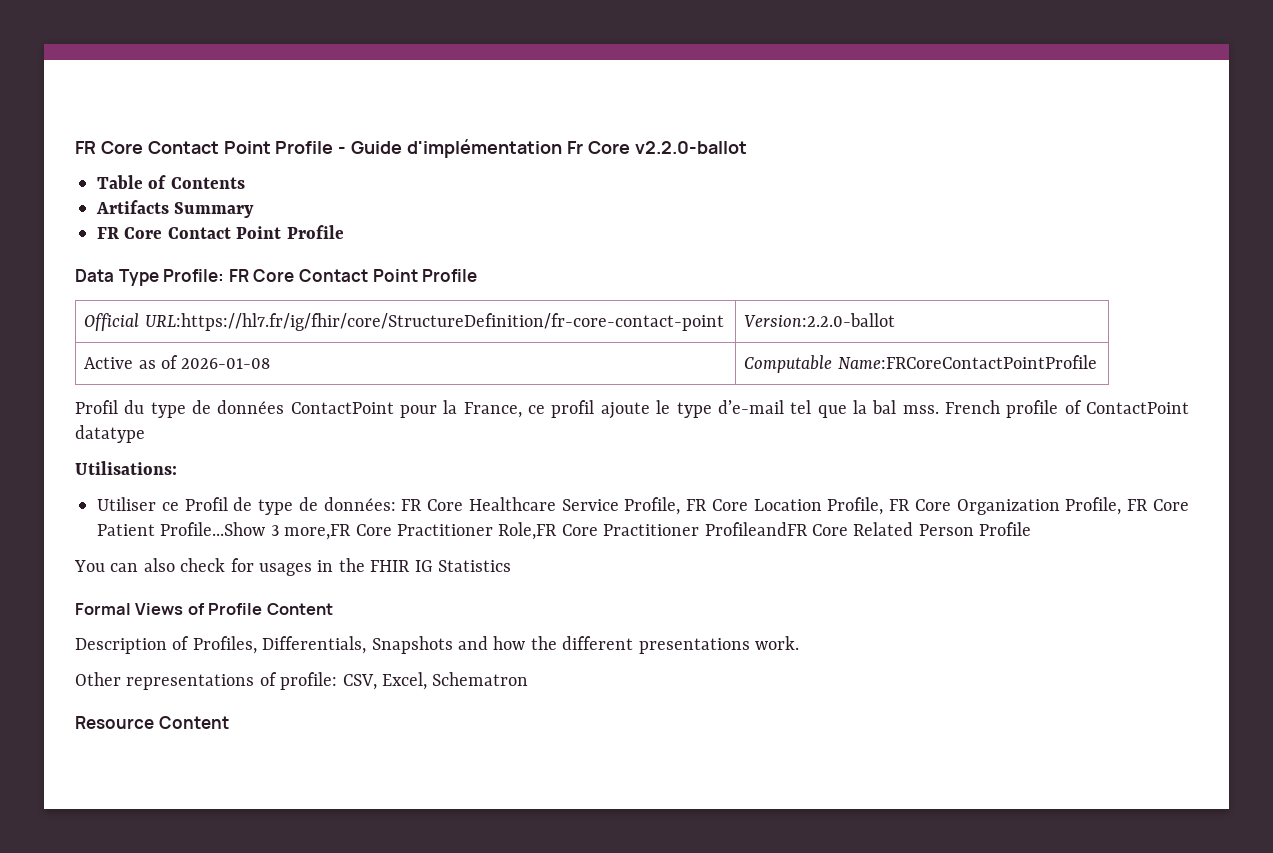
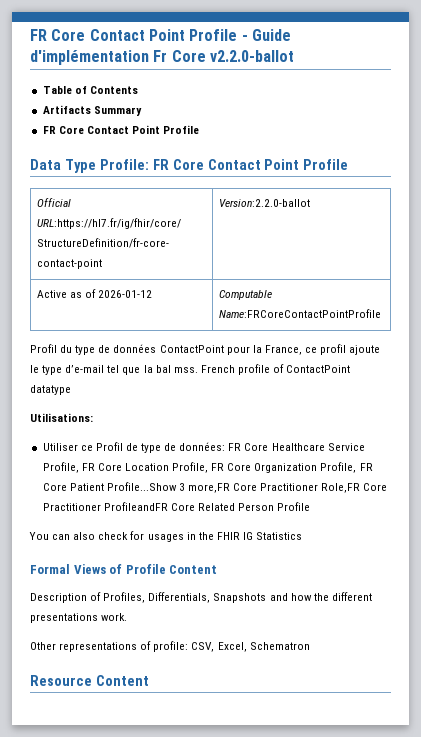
[181,358,271,369] 2026-01-08 -> [98,290,153,298] 2026-01-12

